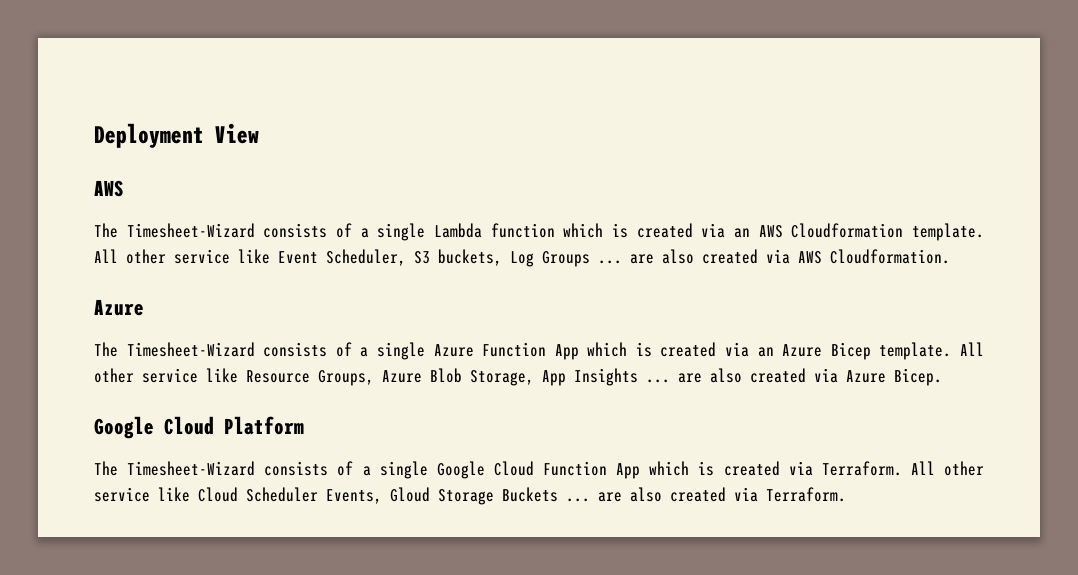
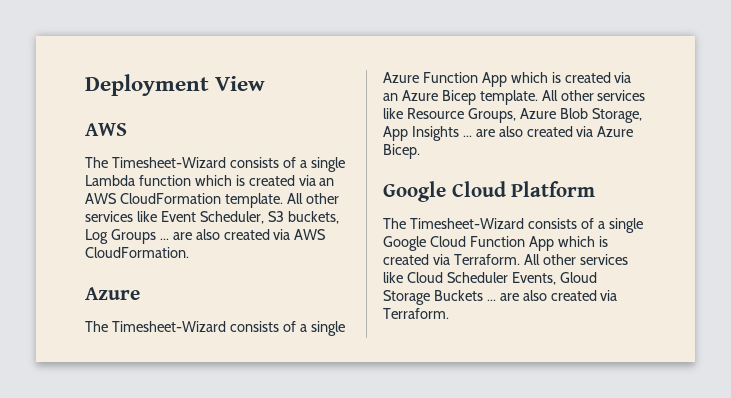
[791,223,984,241] [94,249,230,264] Cloudformation template. All other service -> [119,193,339,208] [85,211,133,222] CloudFormation template. All other services
[830,249,950,264] Cloudformation. -> [85,247,189,258] CloudFormation.
[142,368,198,383] service -> [597,90,646,101] services
[94,487,150,502] service -> [579,254,628,265] services

